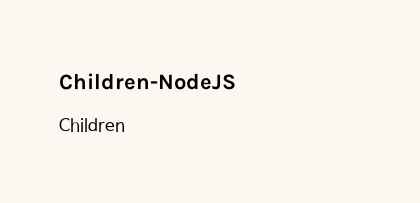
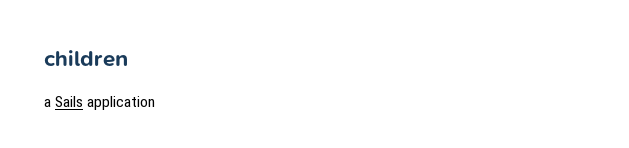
[58,72,236,91] [59,118,126,133] Children-NodeJS // Children -> [44,50,128,67] [44,96,156,110] children // a Sails application

